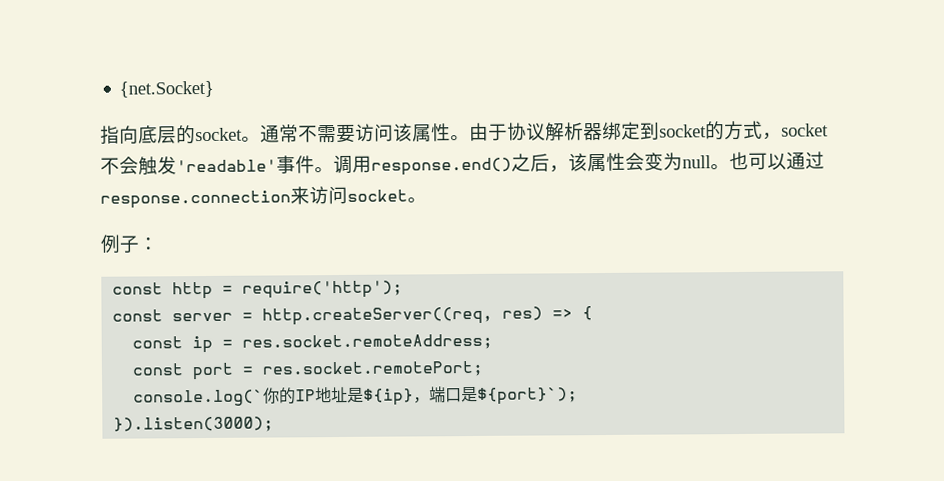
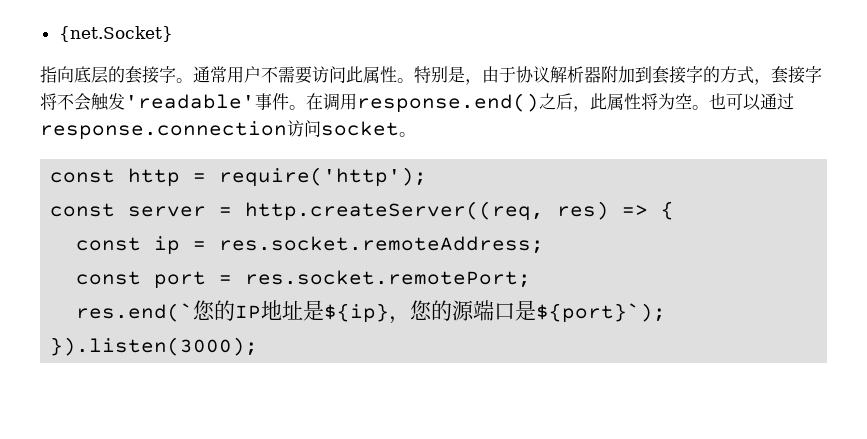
[195,120,829,144] socket。通常不需要访问该属性。由于协议解析器绑定到socket的方式，socket -> [125,66,822,85] [40,93,57,110] 套接字。通常用户不需要访问此属性。特别是，由于协议解析器附加到套接字的方式，套接字将
(334, 170) none -> [306,93,323,110] 在
[568,152,711,173] 该属性会变为null -> [590,93,692,110] 此属性将为空
[290,186,310,205] 来 -> (287, 130) none
[100,234,159,254] // 例子： -> (416, 134) none
[133,387,281,407] console.log(`你 -> [76,300,216,322] res.end(`您
(431, 400) none -> [410,300,475,321] 您的源

